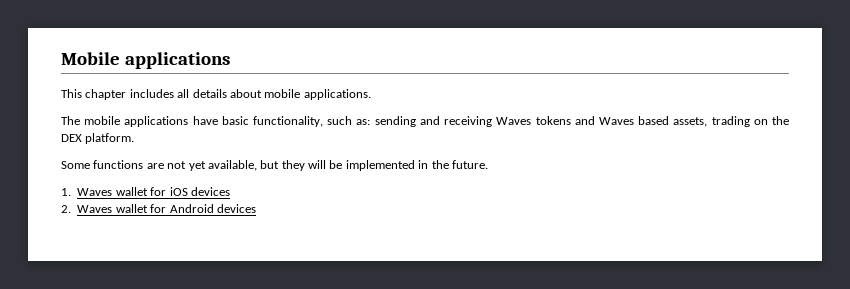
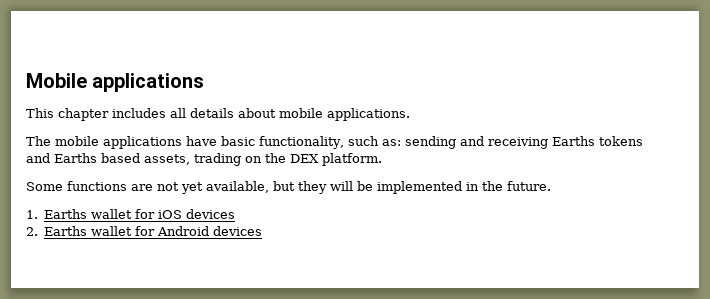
[496,117,532,125] Waves -> [551,136,595,146] Earths
[598,117,634,125] Waves -> [54,153,97,163] Earths
[77,188,113,196] Waves -> [44,209,88,219] Earths
[77,205,113,213] Waves -> [44,226,88,236] Earths

